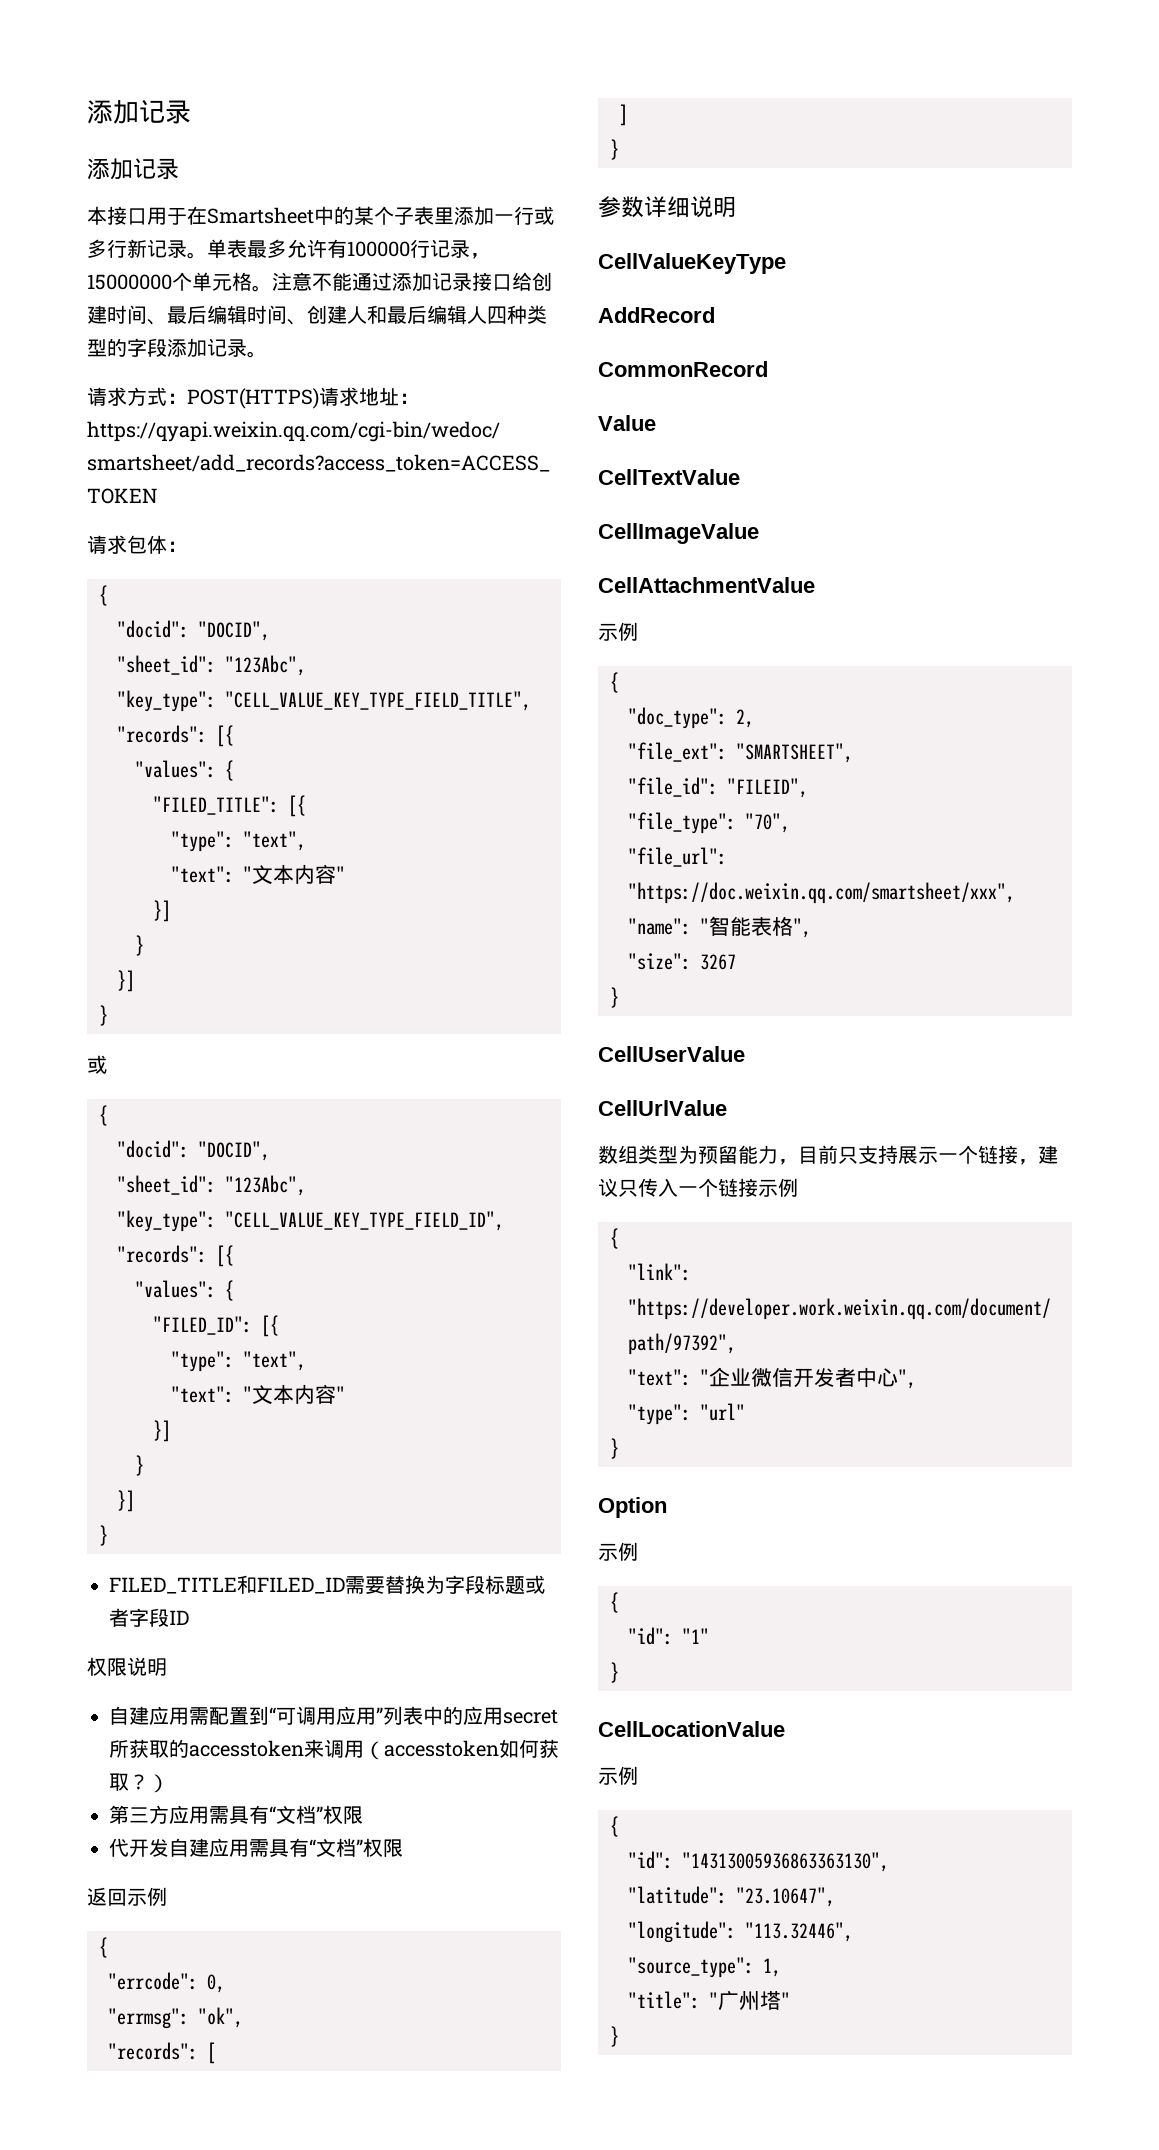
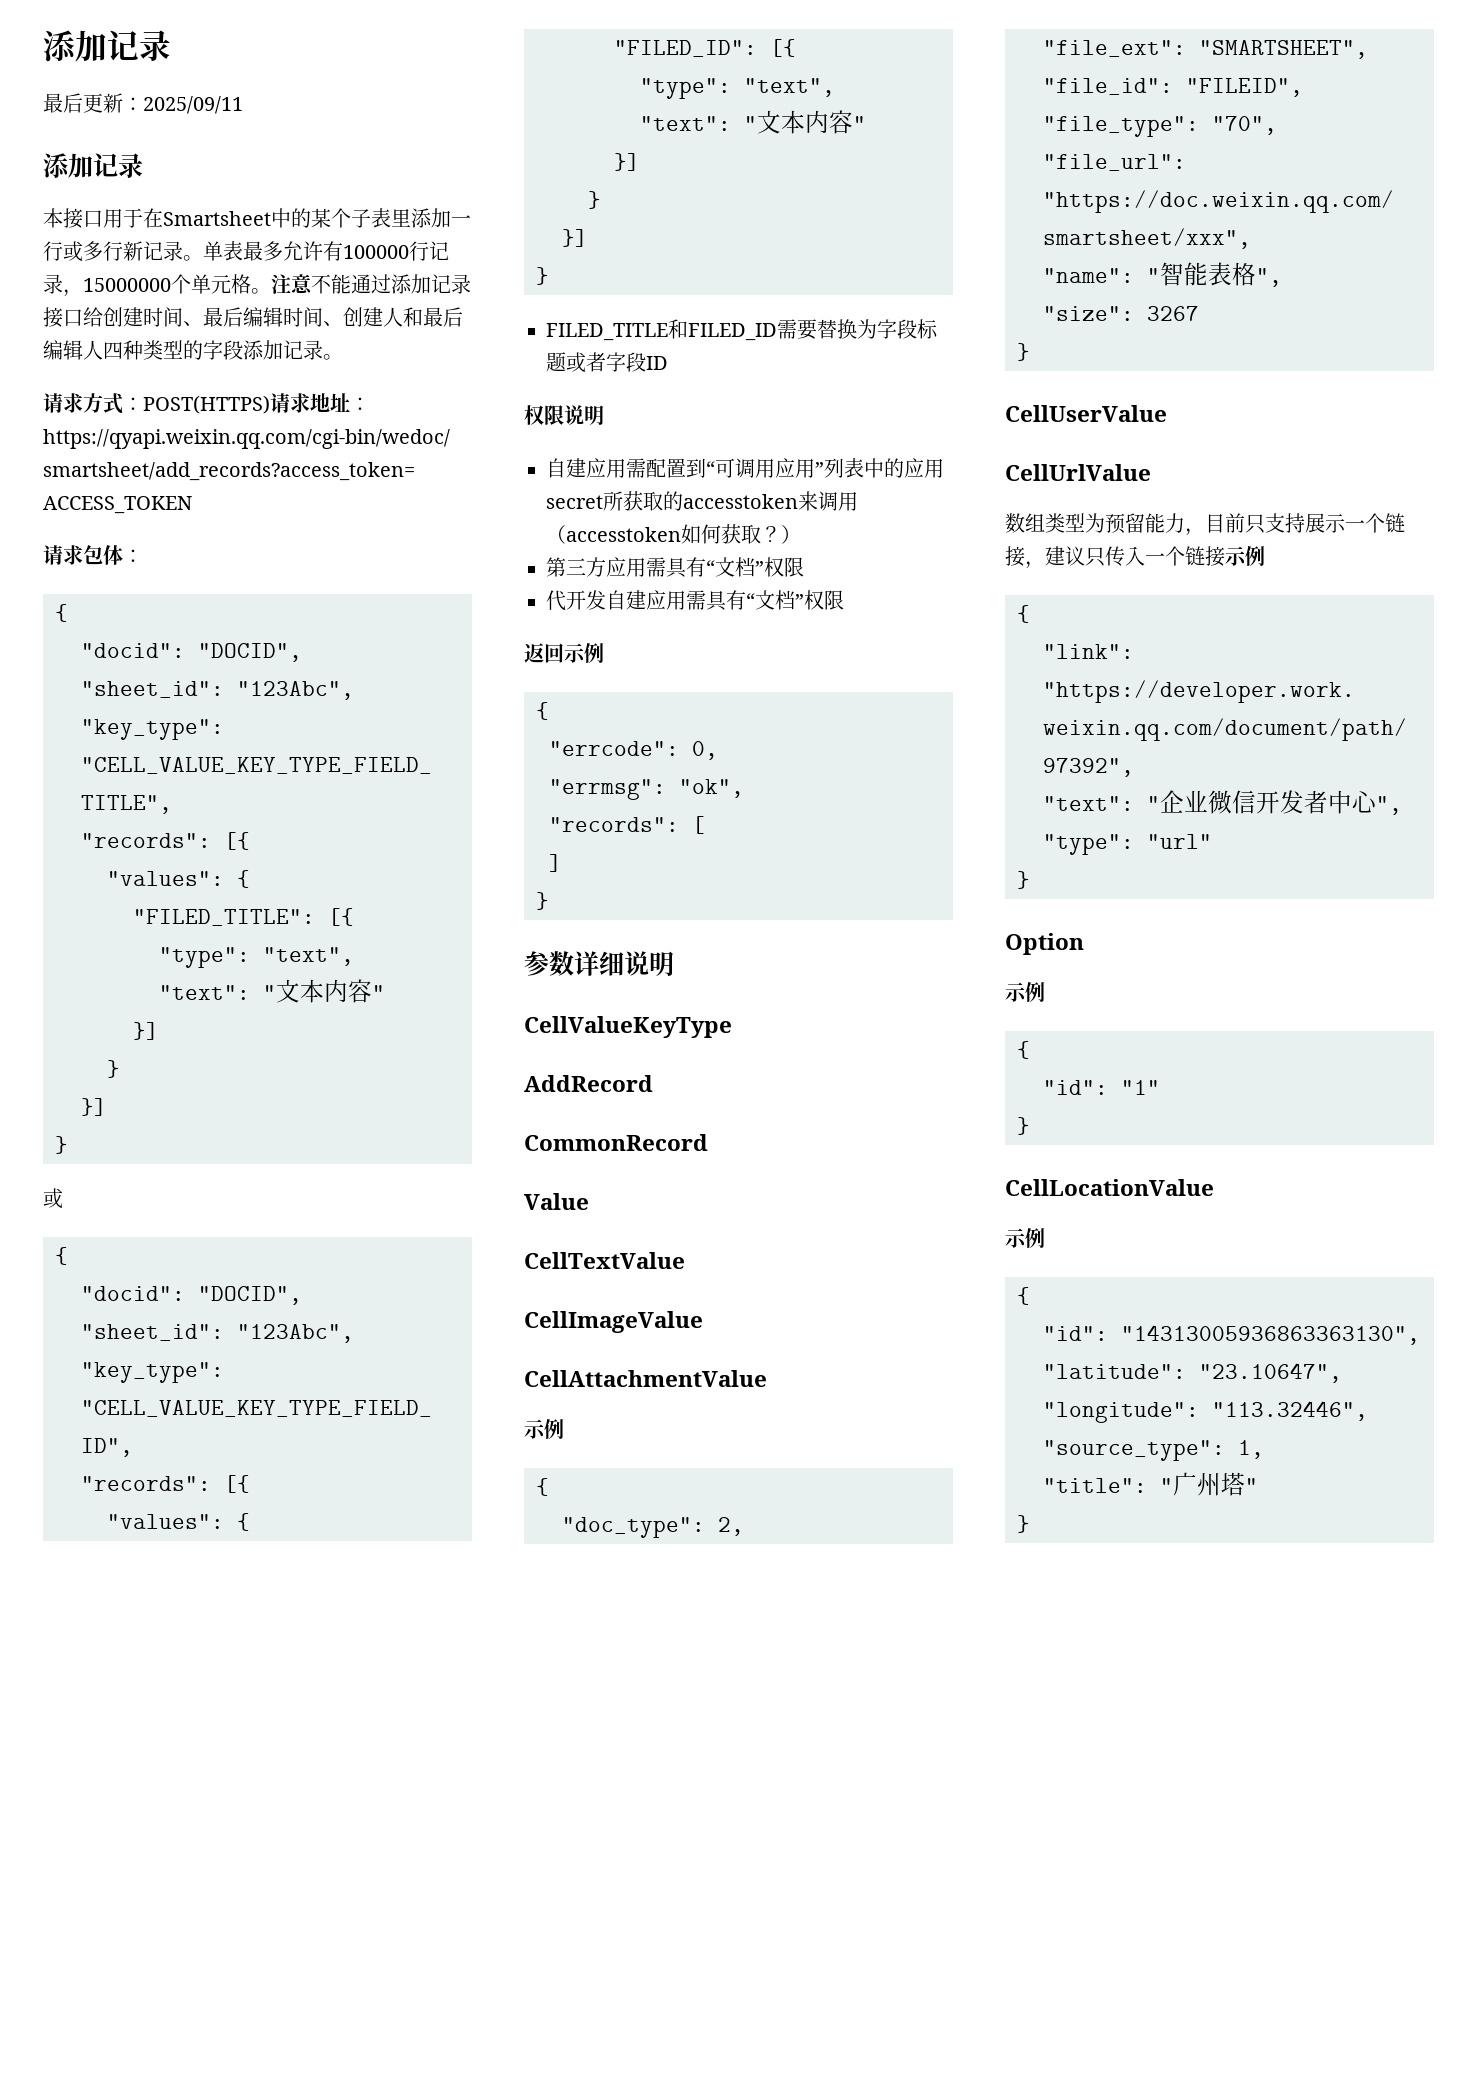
[87,99,191,124] 添加记录 -> [43,30,171,62] [43,93,243,114] 添加记录 // 最后更新：2025/09/11

